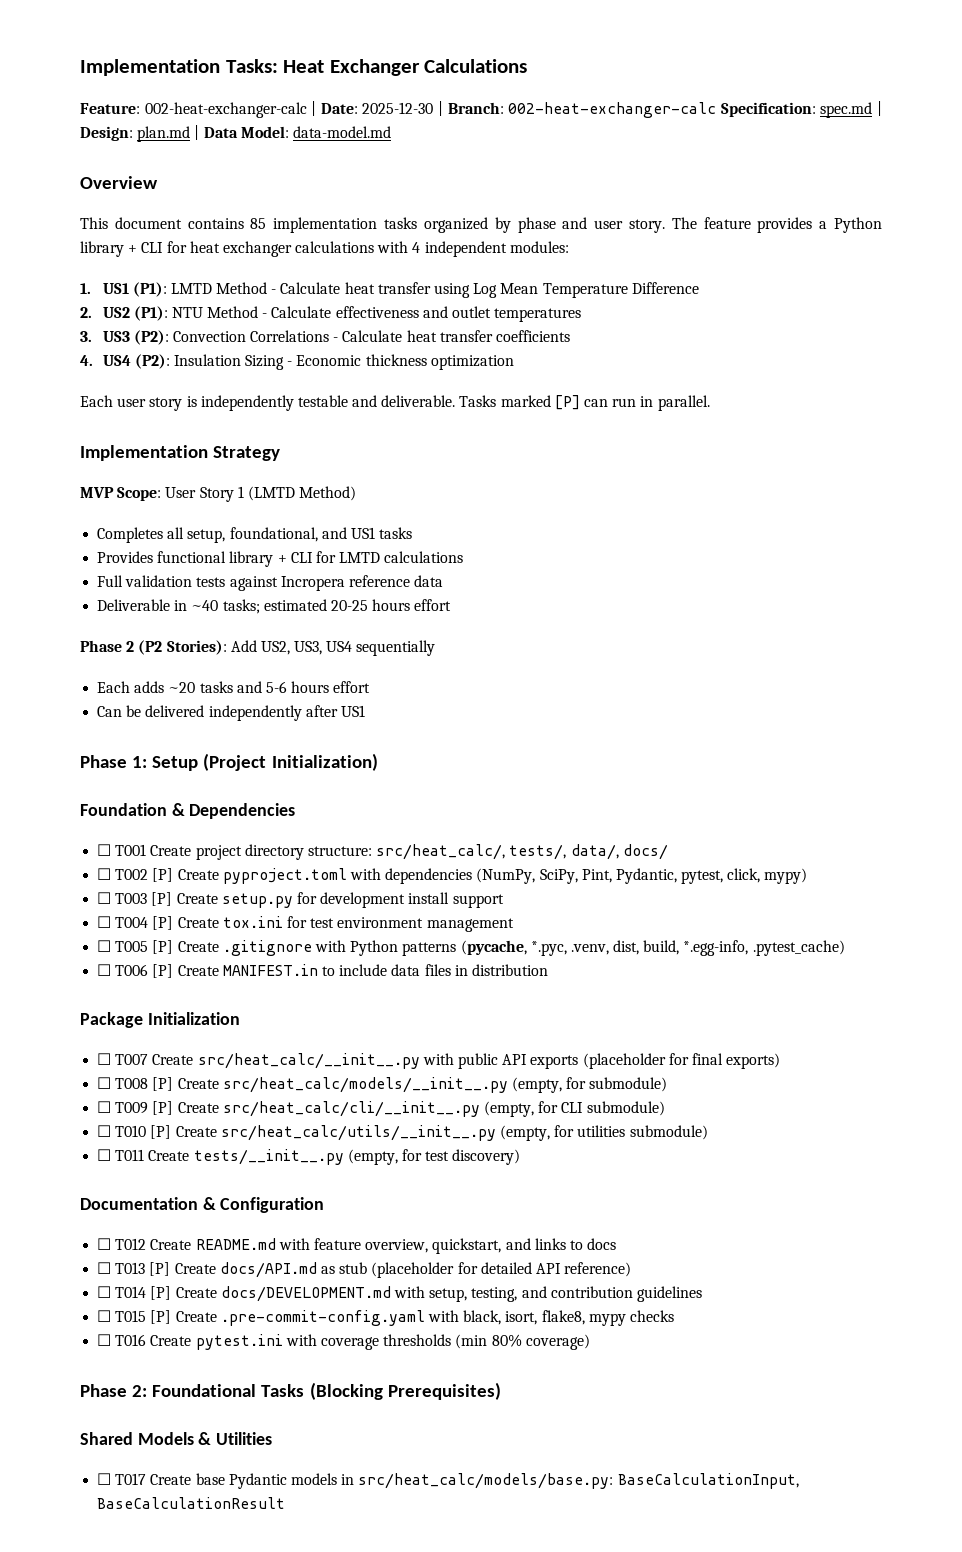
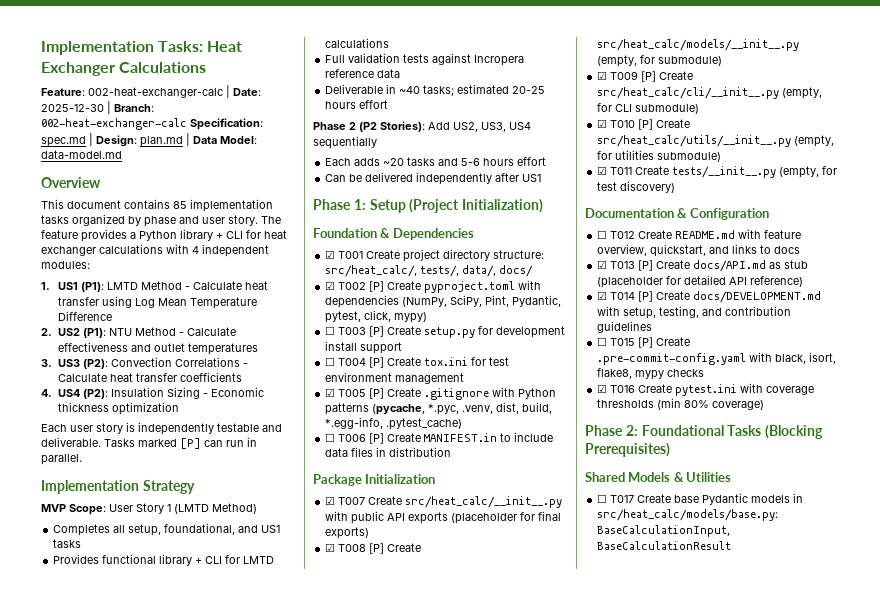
[97,844,112,856] ☐ -> [325,250,336,259] ☑
[97,868,112,880] ☐ -> [325,281,336,290] ☑
[97,940,112,952] ☐ -> [325,388,336,397] ☑
[97,1053,112,1065] ☐ -> [325,496,336,505] ☑
[97,1077,112,1089] ☐ -> [325,543,336,552] ☑
[97,1101,112,1113] ☐ -> [597,71,608,80] ☑
[97,1125,112,1137] ☐ -> [597,119,608,128] ☑
[97,1149,112,1161] ☐ -> [597,166,608,175] ☑
[97,1262,112,1274] ☐ -> [597,260,608,269] ☑
[97,1286,112,1298] ☐ -> [597,291,608,300] ☑
[97,1334,112,1346] ☐ -> [597,384,608,393] ☑

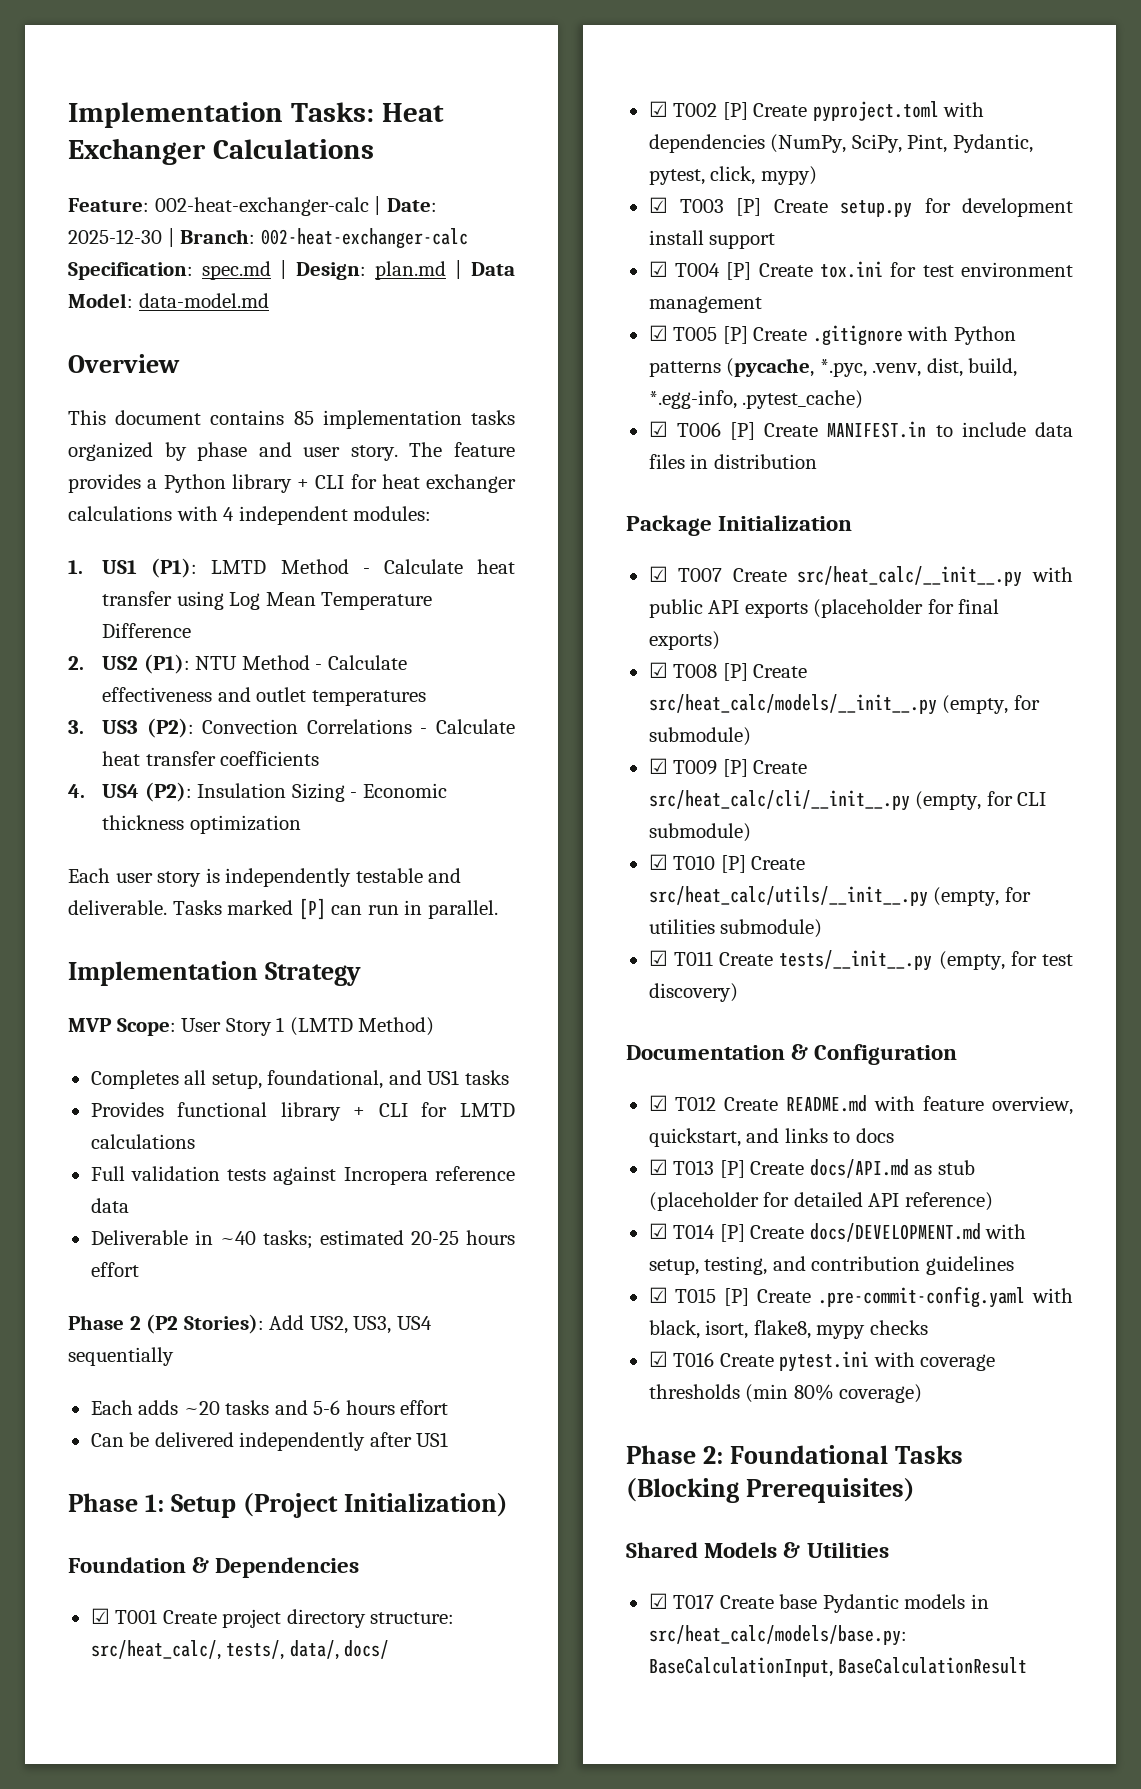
[325,326,336,335] ☐ -> [648,197,668,213] ☑
[325,357,336,366] ☐ -> [648,261,668,277] ☑
[325,433,336,442] ☐ -> [648,421,668,437] ☑
[597,230,608,239] ☐ -> [648,1095,668,1111] ☑
[597,337,608,346] ☐ -> [648,1287,668,1303] ☑
[597,494,608,503] ☐ -> [648,1593,668,1609] ☑

